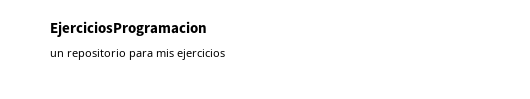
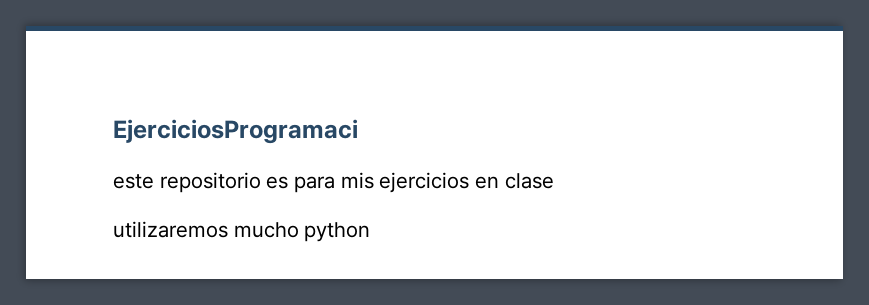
[50,21,207,37] [50,49,225,60] EjerciciosProgramacion // un repositorio para mis ejercicios -> [113,119,358,144] [113,172,554,193] [113,221,371,242] EjerciciosProgramaci // este repositorio es para mis ejercicios en clase // utilizaremos mucho python

